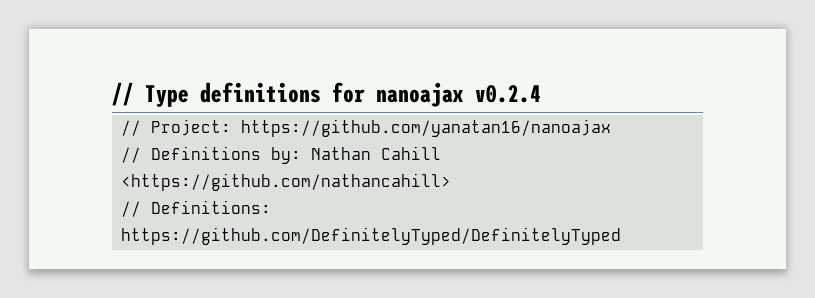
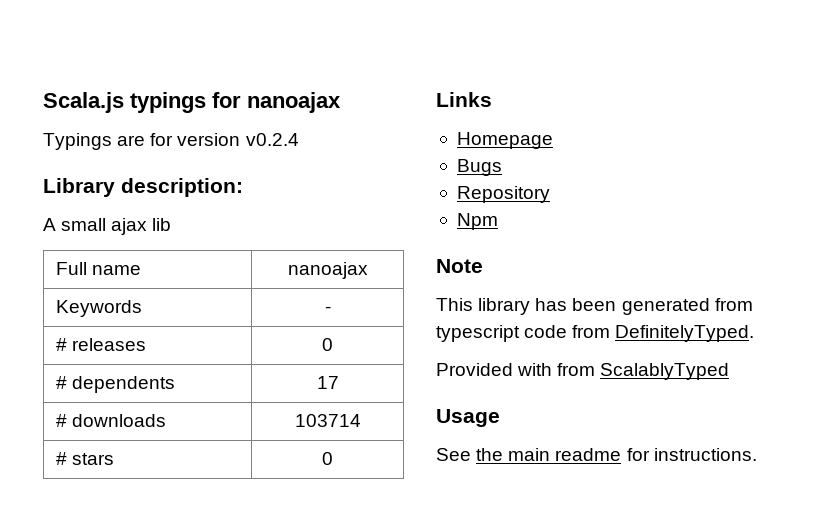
[112,82,321,107] // Type definitions -> [43,92,206,113] Scala.js typings
[475,85,541,103] [121,119,612,137] [121,146,442,164] [121,173,452,191] [121,200,272,217] [121,227,622,245] v0.2.4 // // Project: https://github.com/yanatan16/nanoajax // // Definitions by: Nathan Cahill <https://github.com/nathancahill> // // Definitions: https://github.com/DefinitelyTyped/DefinitelyTyped -> [43,133,299,150] [43,178,243,197] [43,218,172,235] [55,262,141,275] [287,262,368,279] [55,300,142,317] [324,306,331,313] [55,338,146,351] [322,338,333,351] [55,376,175,393] [316,376,339,389] [55,414,166,427] [294,414,361,427] [55,452,114,465] [322,452,333,465] [436,92,492,107] [456,132,553,149] [456,159,502,176] [456,186,550,203] [456,213,498,230] [436,259,483,273] [436,298,753,315] [436,325,755,342] [436,363,730,380] [436,409,500,427] [436,448,757,461] // Typings are for version v0.2.4 // Library description: // A small ajax lib // Full name | nanoajax // Keywords | - // # releases | 0 // # dependents | 17 // # downloads | 103714 // # stars | 0 // Links // Homepage // Bugs // Repository // Npm // Note // This library has been generated from typescript code from DefinitelyTyped. // Provided with from ScalablyTyped // Usage // See the main readme for instructions.

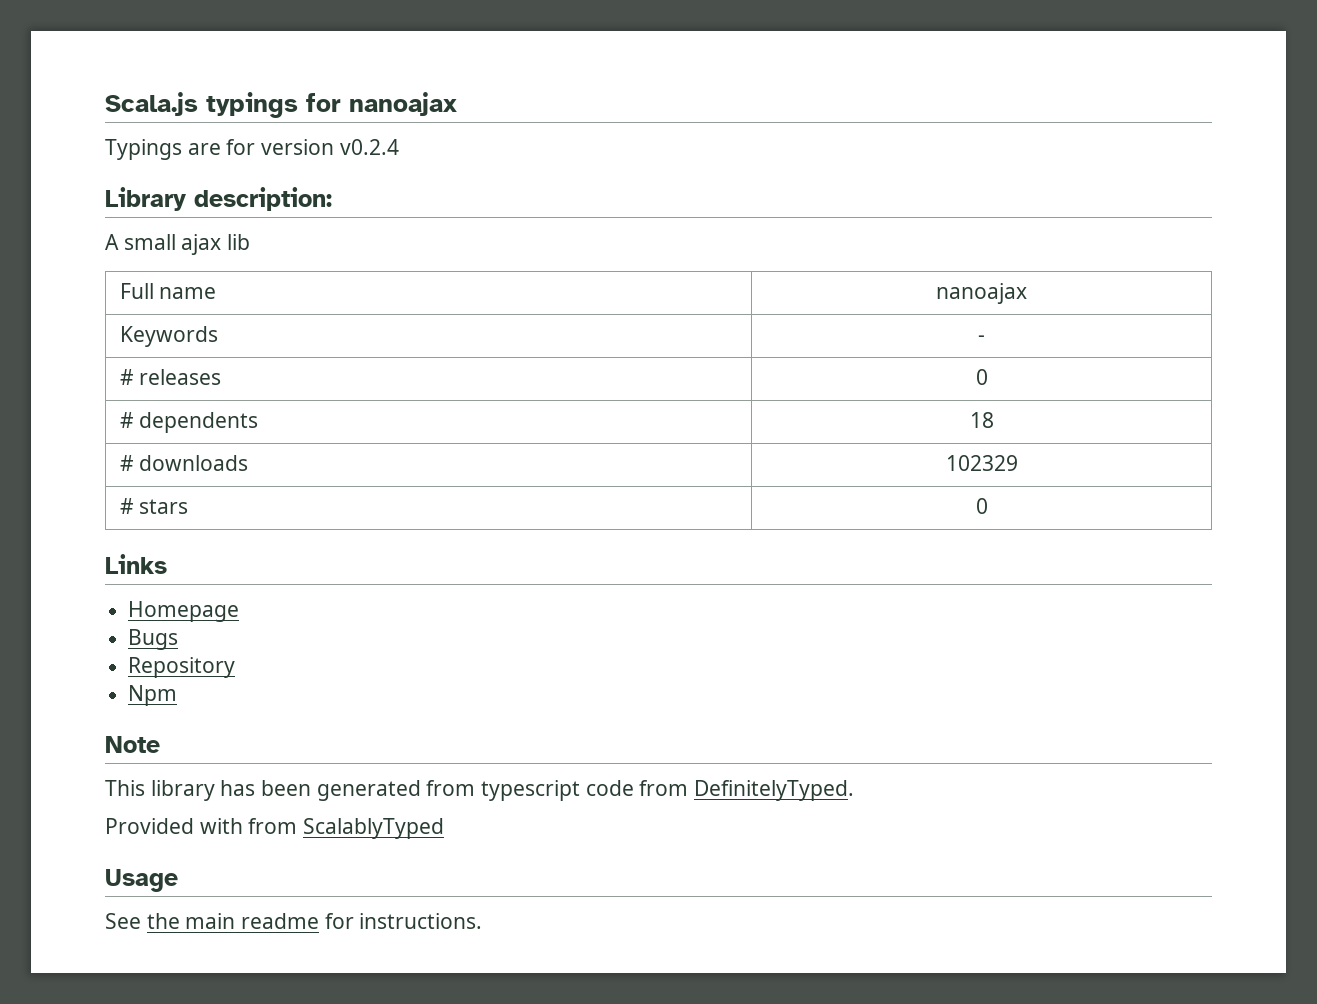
[316,376,339,389] 17 -> [969,412,994,428] 18
[294,414,361,427] 103714 -> [945,455,1018,471] 102329

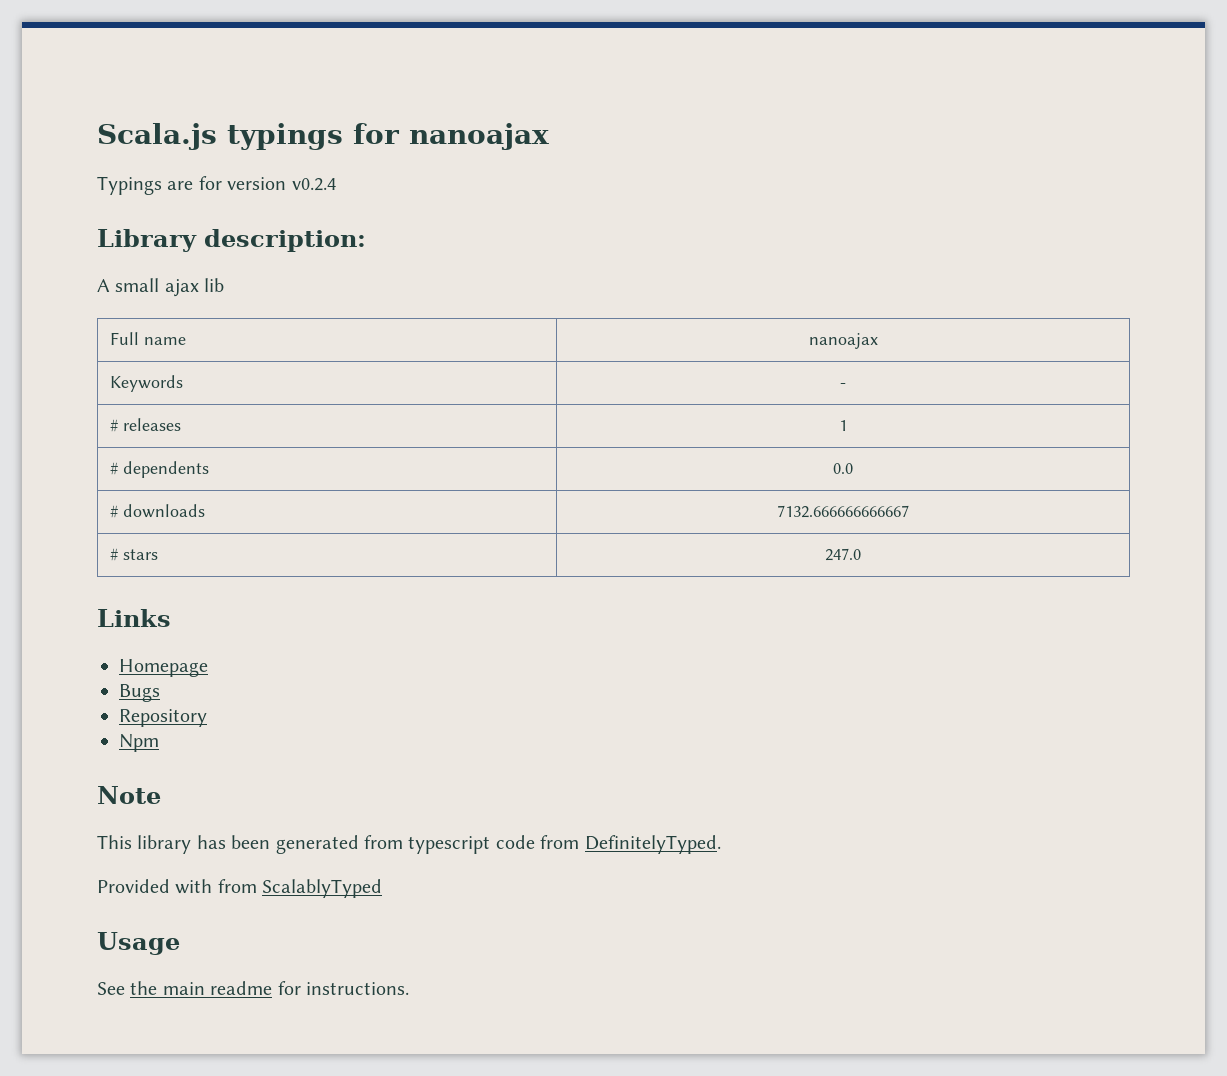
[975,369,988,385] 0 -> [838,420,847,431] 1
[969,412,994,428] 18 -> [832,463,853,474] 0.0
[945,455,1018,471] 102329 -> [776,505,909,518] 7132.666666666667
[975,498,988,514] 0 -> [824,548,861,561] 247.0

